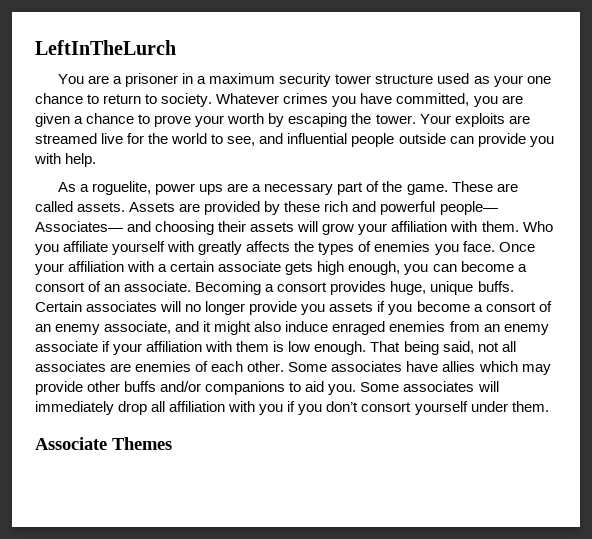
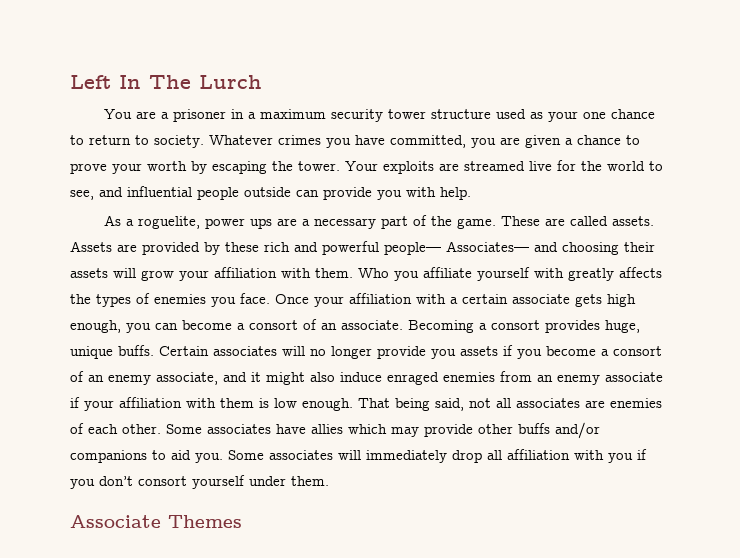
[35,40,176,55] LeftInTheLurch -> [70,75,262,89] Left In The Lurch

